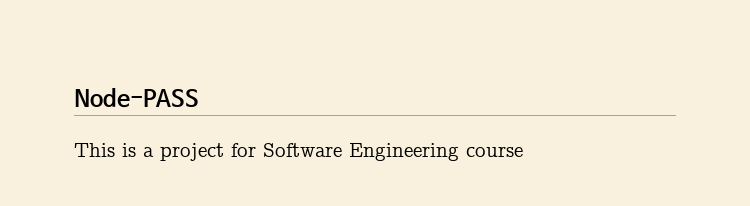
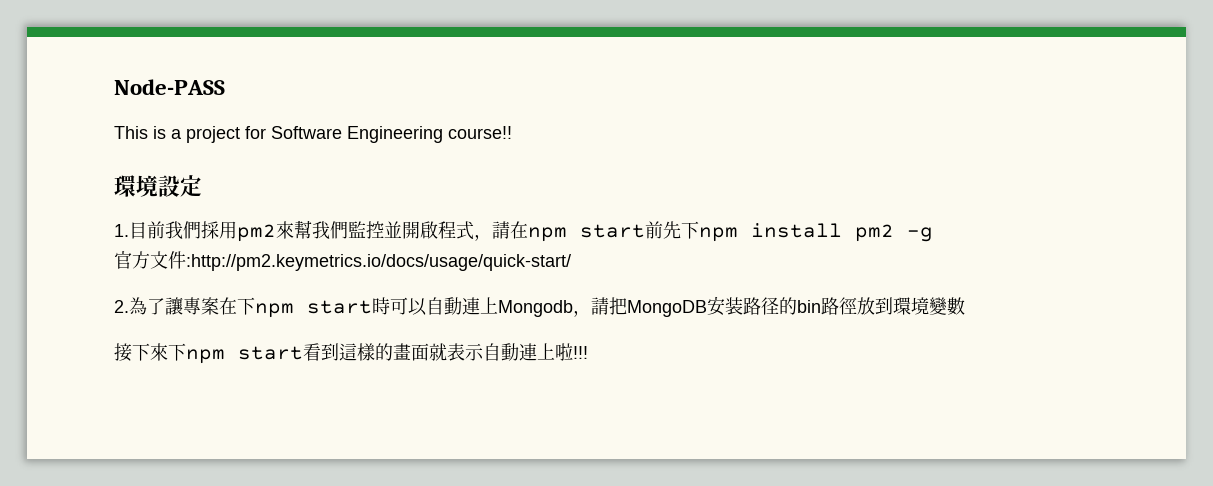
[466,146,523,157] course -> [448,126,512,139] [114,175,202,197] [114,220,933,242] [114,251,571,271] [114,296,965,318] [114,343,588,364] course!! // 環境設定 // 1.目前我們採用pm2來幫我們監控並開啟程式，請在npm start前先下npm install pm2 -g // 官方文件:http://pm2.keymetrics.io/docs/usage/quick-start/ // 2.為了讓專案在下npm start時可以自動連上Mongodb，請把MongoDB安装路径的bin路徑放到環境變數 // 接下來下npm start看到這樣的畫面就表示自動連上啦!!!

